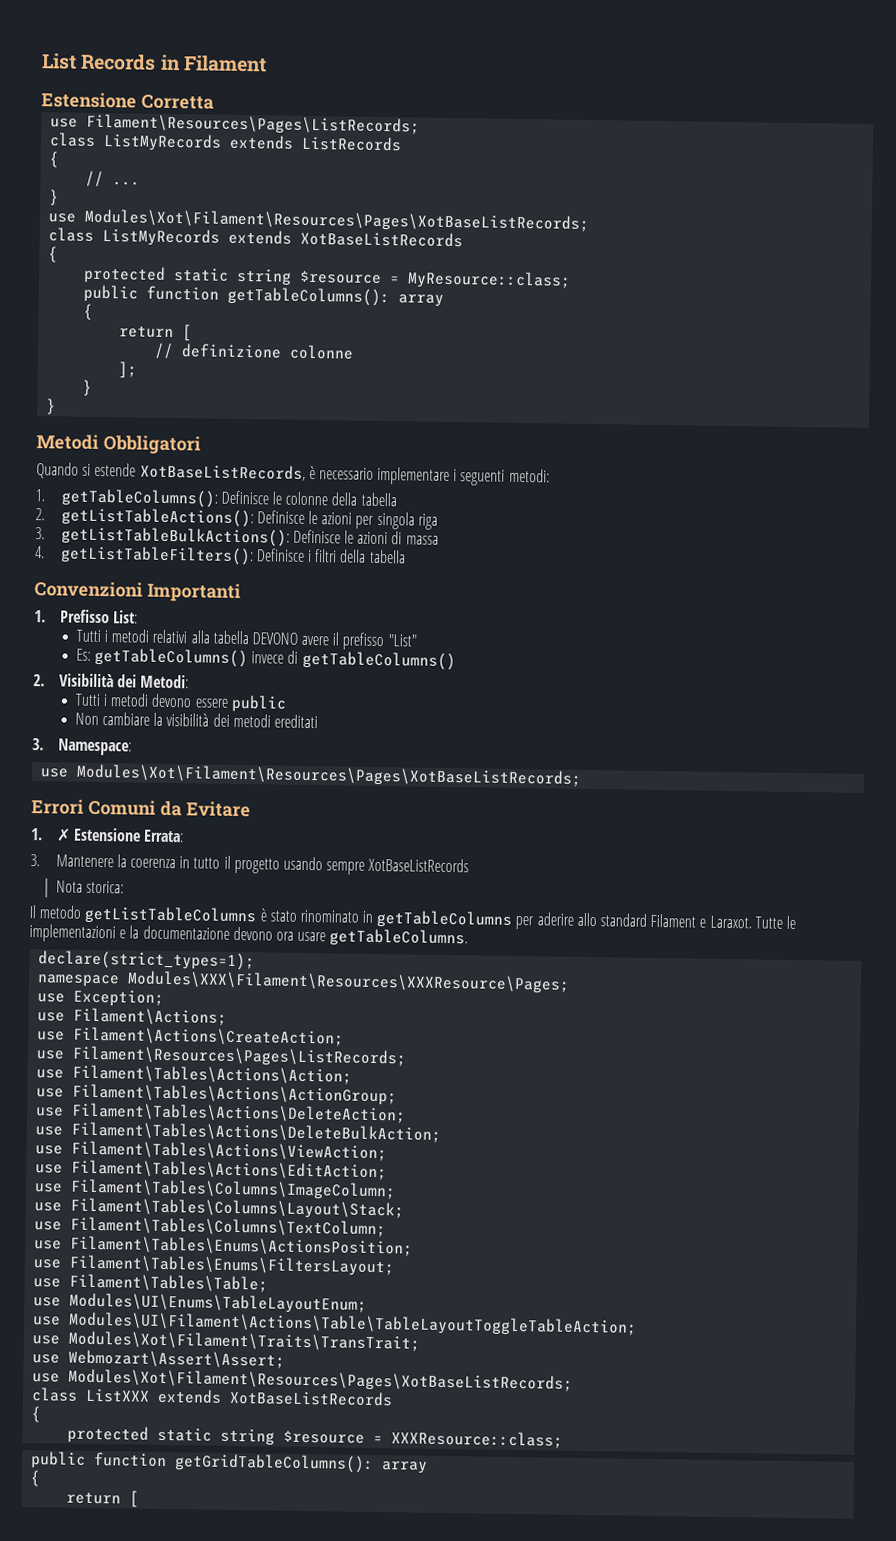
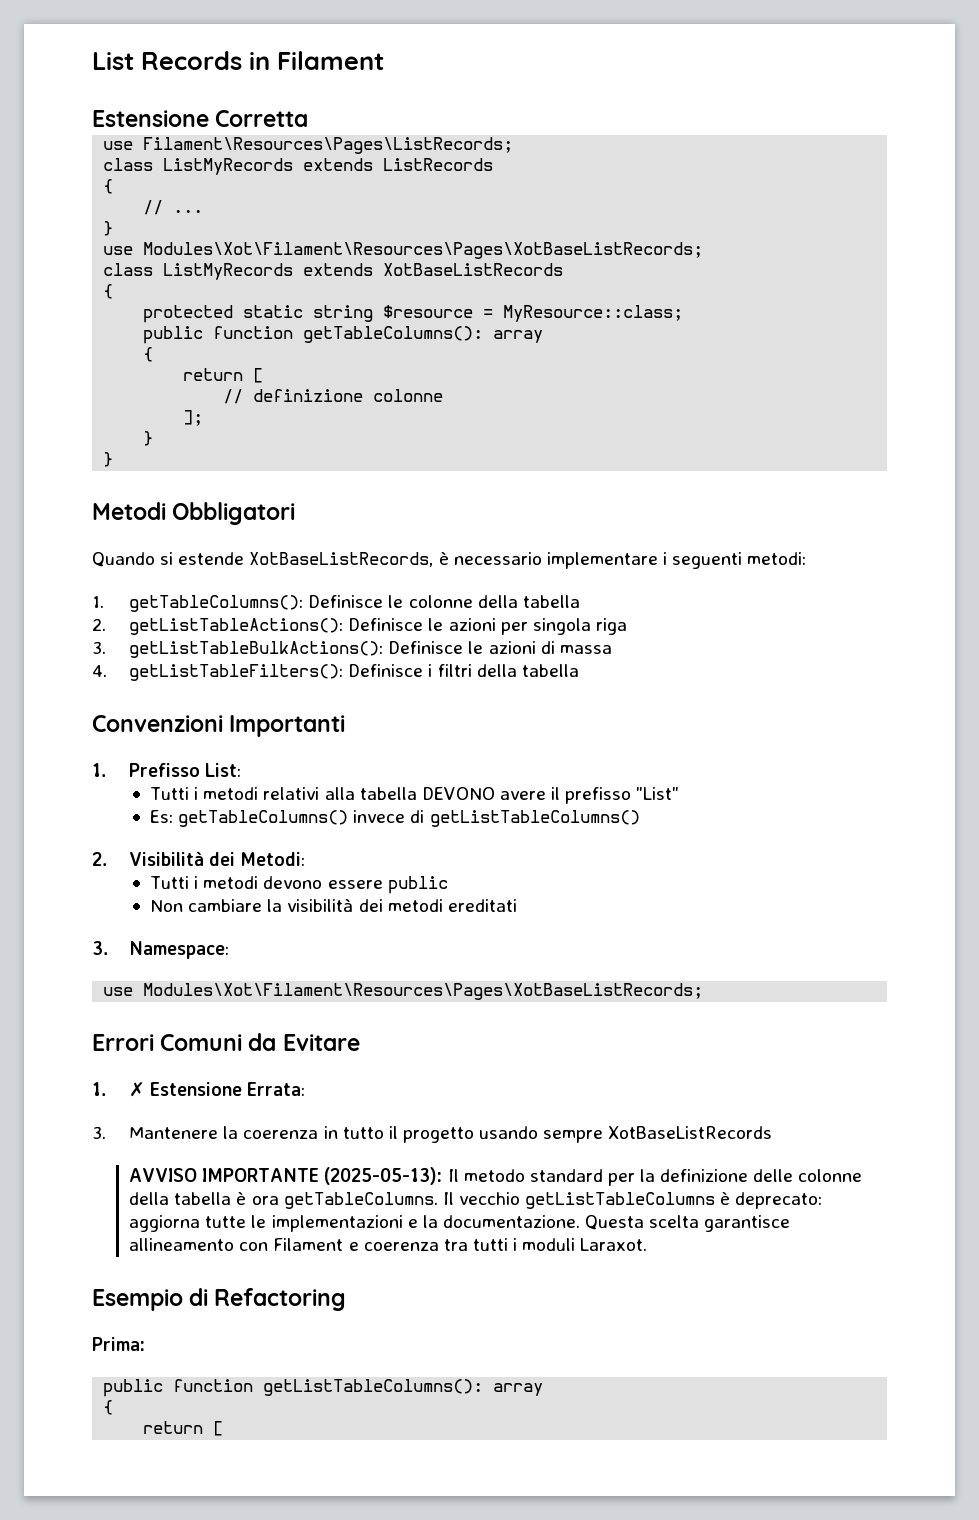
[301,650,456,671] getTableColumns() -> [429,810,640,827] getListTableColumns()
[55,880,124,894] [29,905,796,930] [29,924,469,948] [38,950,256,971] [37,970,571,994] [37,989,165,1007] [37,1007,228,1026] [37,1026,345,1047] [36,1045,407,1068] [36,1064,353,1085] [36,1083,398,1106] [36,1102,407,1124] [35,1121,442,1143] [35,1140,388,1162] [35,1159,388,1181] [34,1178,397,1201] [34,1197,405,1220] [34,1216,387,1238] [34,1235,414,1257] [33,1254,395,1277] [33,1273,269,1293] [33,1292,368,1314] [33,1311,638,1337] [32,1330,421,1352] [32,1349,286,1369] [32,1368,574,1393] [31,1387,394,1407] [31,1406,42,1423] [67,1425,564,1449] [30,1451,375,1474] Nota storica: // Il metodo getListTableColumns è stato rinominato in getTableColumns per aderire allo standard Filament e Laraxot. Tutte le implementazioni e la documentazione devono ora usare getTableColumns. // declare(strict_types=1); // namespace Modules\XXX\Filament\Resources\XXXResource\Pages; // use Exception; // use Filament\Actions; // use Filament\Actions\CreateAction; // use Filament\Resources\Pages\ListRecords; // use Filament\Tables\Actions\Action; // use Filament\Tables\Actions\ActionGroup; // use Filament\Tables\Actions\DeleteAction; // use Filament\Tables\Actions\DeleteBulkAction; // use Filament\Tables\Actions\ViewAction; // use Filament\Tables\Actions\EditAction; // use Filament\Tables\Columns\ImageColumn; // use Filament\Tables\Columns\Layout\Stack; // use Filament\Tables\Columns\TextColumn; // use Filament\Tables\Enums\ActionsPosition; // use Filament\Tables\Enums\FiltersLayout; // use Filament\Tables\Table; // use Modules\UI\Enums\TableLayoutEnum; // use Modules\UI\Filament\Actions\Table\TableLayoutToggleTableAction; // use Modules\Xot\Filament\Traits\TransTrait; // use Webmozart\Assert\Assert; // use Modules\Xot\Filament\Resources\Pages\XotBaseListRecords; // class ListXXX extends XotBaseListRecords // { // protected static string $resource = XXXResource::class; // public function getGridTableColumns(): -> [129,1167,863,1186] [129,1192,823,1209] [129,1215,791,1232] [129,1238,648,1251] [92,1288,347,1311] [92,1337,145,1351] [103,1379,484,1397] AVVISO IMPORTANTE (2025-05-13): Il metodo standard per la definizione delle colonne della tabella è ora getTableColumns. Il vecchio getListTableColumns è deprecato: aggiorna tutte le implementazioni e la documentazione. Questa scelta garantisce allineamento con Filament e coerenza tra tutti i moduli Laraxot. // Esempio di Refactoring // Prima: // public function getListTableColumns():

